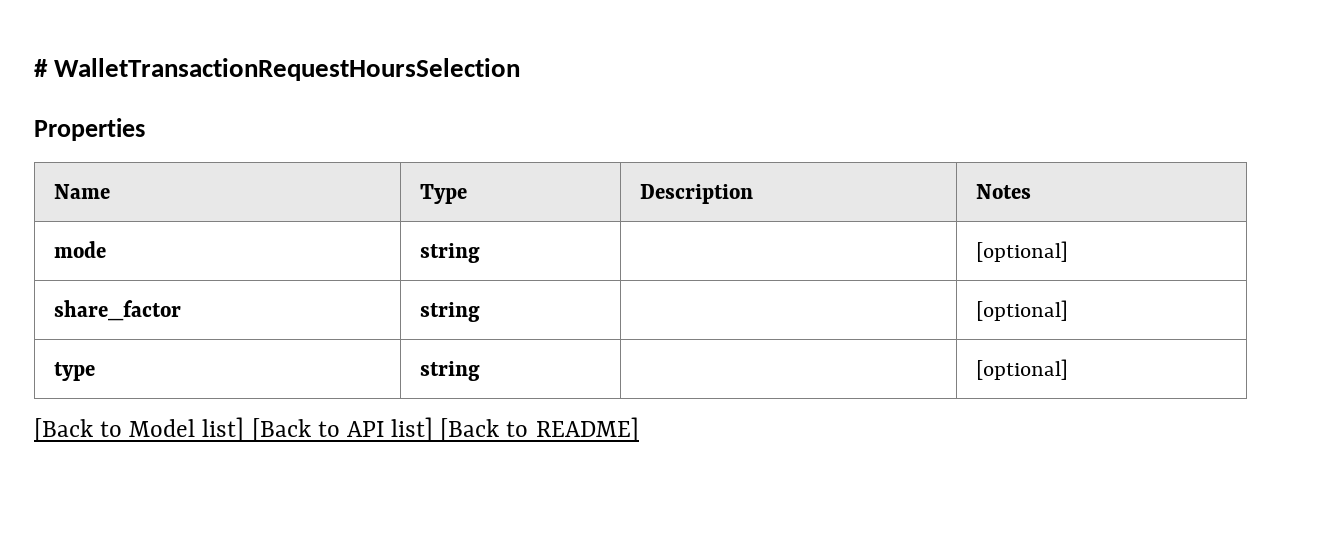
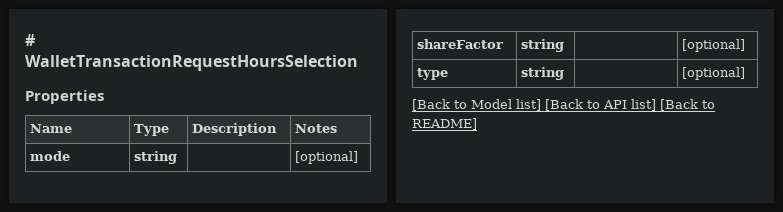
[54,300,182,321] share_factor -> [417,39,504,49] shareFactor

